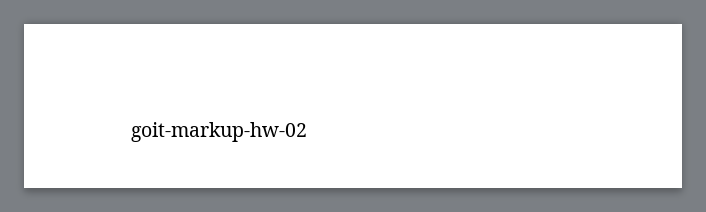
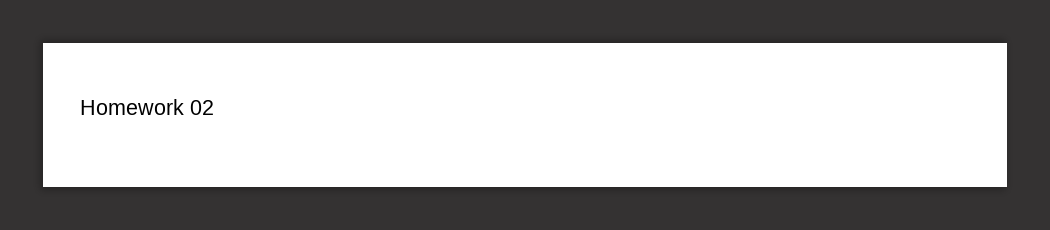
[131,122,307,142] goit-markup-hw-02 -> [80,99,214,115] Homework 02

